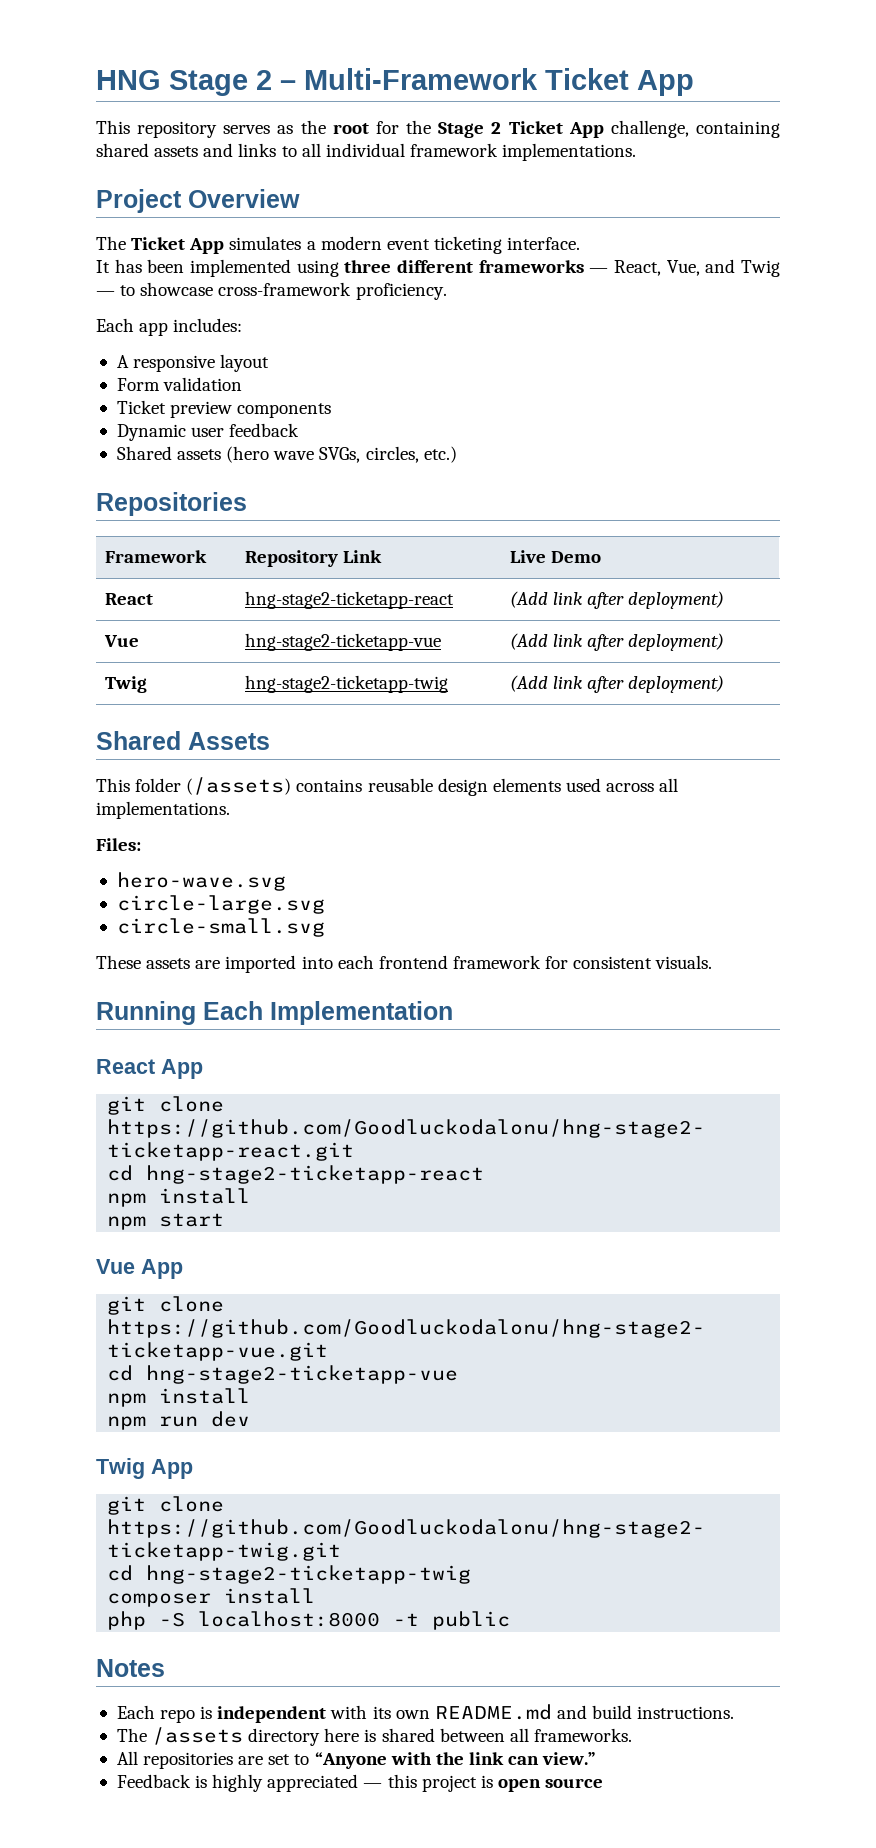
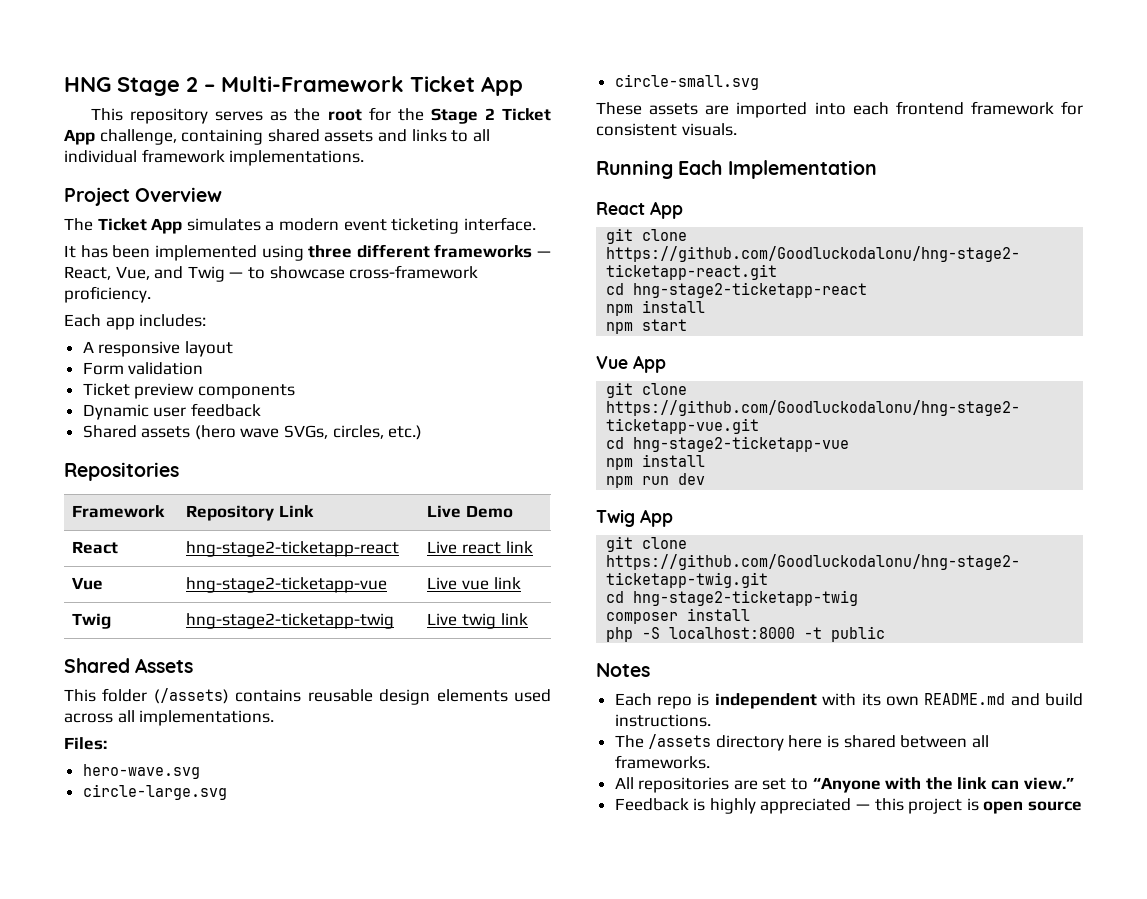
[510,591,725,609] (Add link after deployment) -> [427,541,533,554] Live react link
[510,633,725,651] (Add link after deployment) -> [427,577,521,590] Live vue link
[510,675,725,693] (Add link after deployment) -> [427,613,528,629] Live twig link

